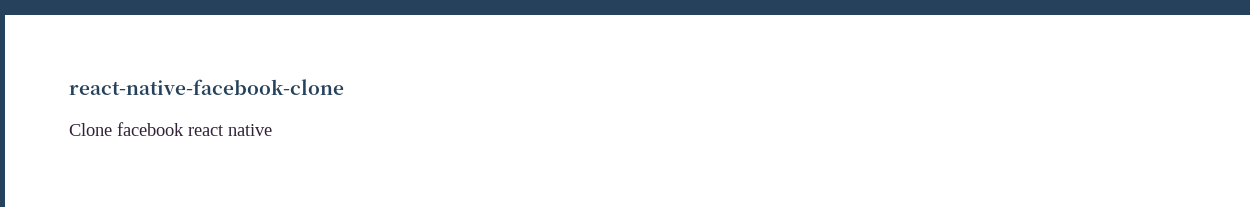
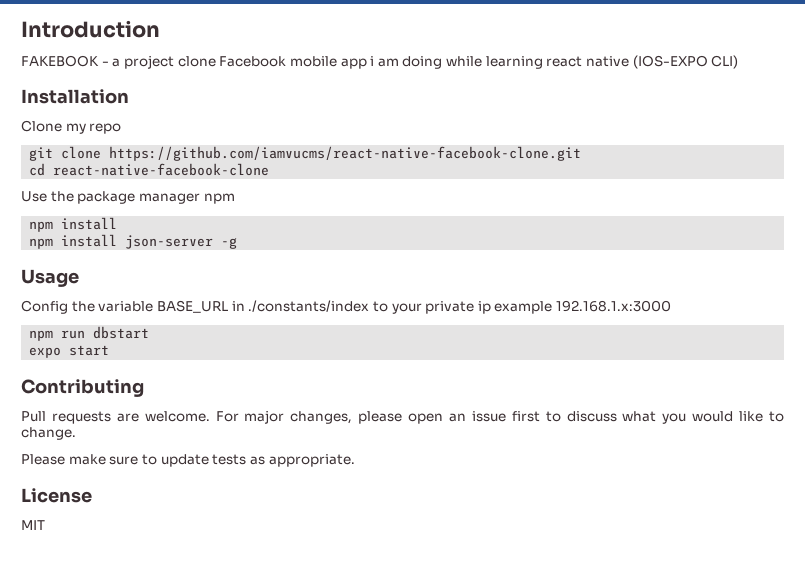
[69,79,344,95] [69,122,272,136] react-native-facebook-clone // Clone facebook react native -> [21,20,160,38] [21,55,739,69] [21,89,129,104] [21,120,122,134] [29,146,582,161] [29,163,270,176] [21,191,235,204] [29,217,118,232] [29,234,238,249] [21,269,79,287] [21,300,672,314] [29,326,150,341] [29,345,110,358] [21,379,144,397] [21,410,785,424] [21,427,76,440] [21,454,355,467] [21,488,92,503] [21,520,45,530] Introduction // FAKEBOOK - a project clone Facebook mobile app i am doing while learning react native (IOS-EXPO CLI) // Installation // Clone my repo // git clone https://github.com/iamvucms/react-native-facebook-clone.git // cd react-native-facebook-clone // Use the package manager npm // npm install // npm install json-server -g // Usage // Config the variable BASE_URL in ./constants/index to your private ip example 192.168.1.x:3000 // npm run dbstart // expo start // Contributing // Pull requests are welcome. For major changes, please open an issue first to discuss what you would like to change. // Please make sure to update tests as appropriate. // License // MIT

